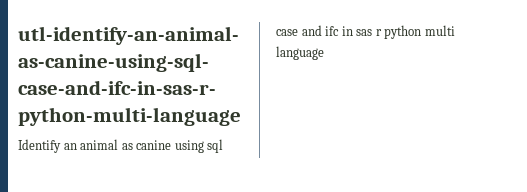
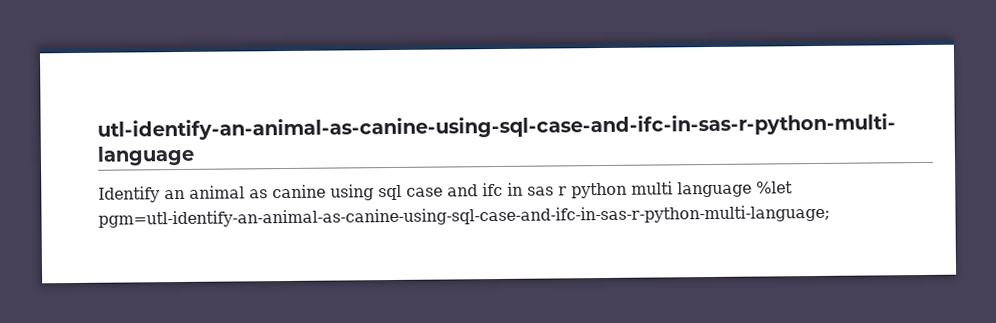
(324, 53) none -> [756,181,793,194] [98,204,830,228] %let pgm=utl-identify-an-animal-as-canine-using-sql-case-and-ifc-in-sas-r-python-multi-language;

